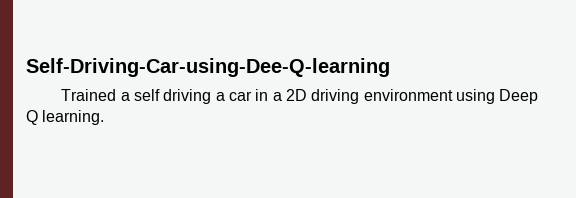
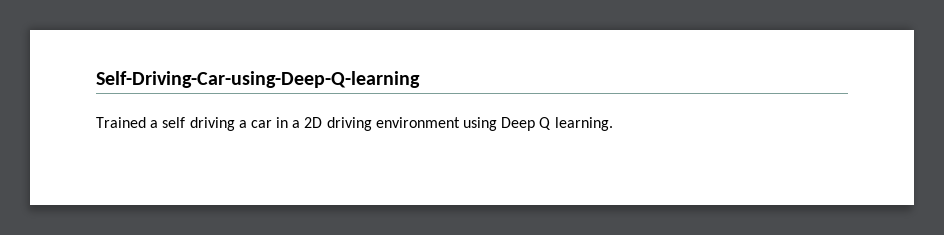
[26,58,390,77] Self-Driving-Car-using-Dee-Q-learning -> [96,71,420,88] Self-Driving-Car-using-Deep-Q-learning

